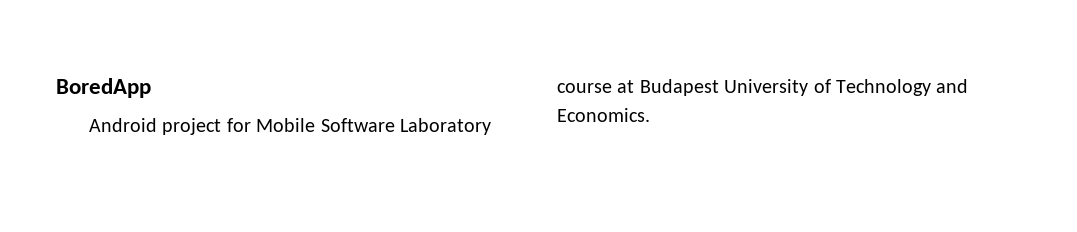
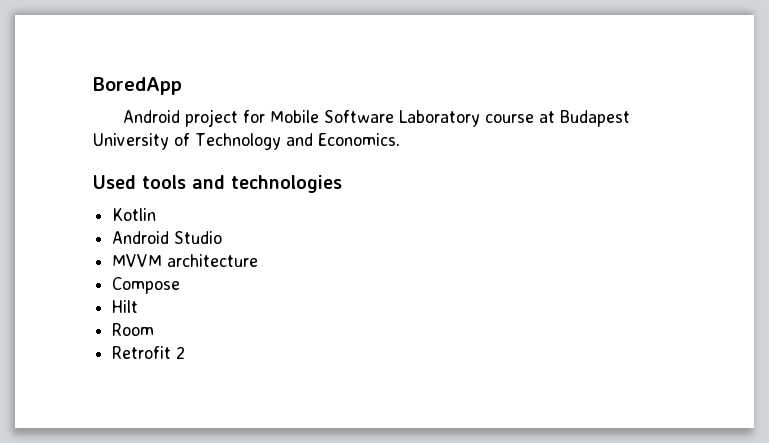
(650, 115) none -> [93,175,342,193] [112,208,157,221] [112,231,223,244] [112,254,259,267] [112,277,181,294] [112,300,139,313] [112,323,155,336] [112,346,186,359] // Used tools and technologies // Kotlin // Android Studio // MVVM architecture // Compose // Hilt // Room // Retrofit 2

